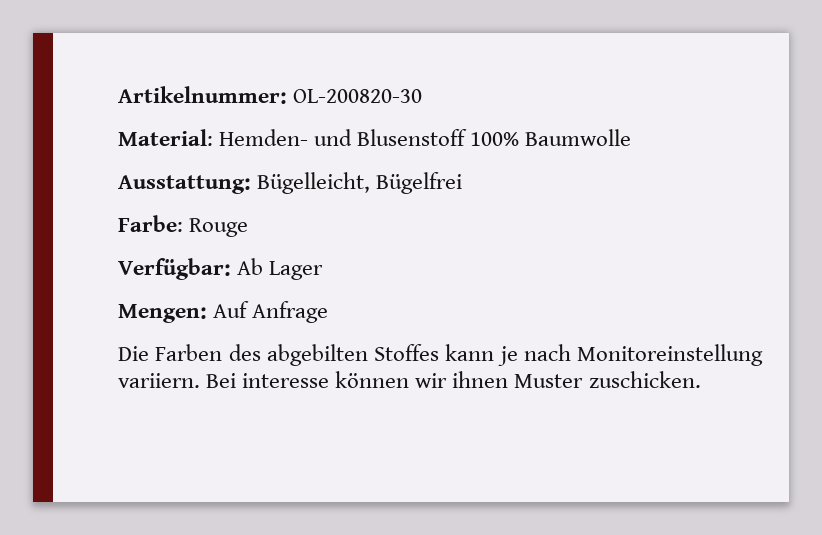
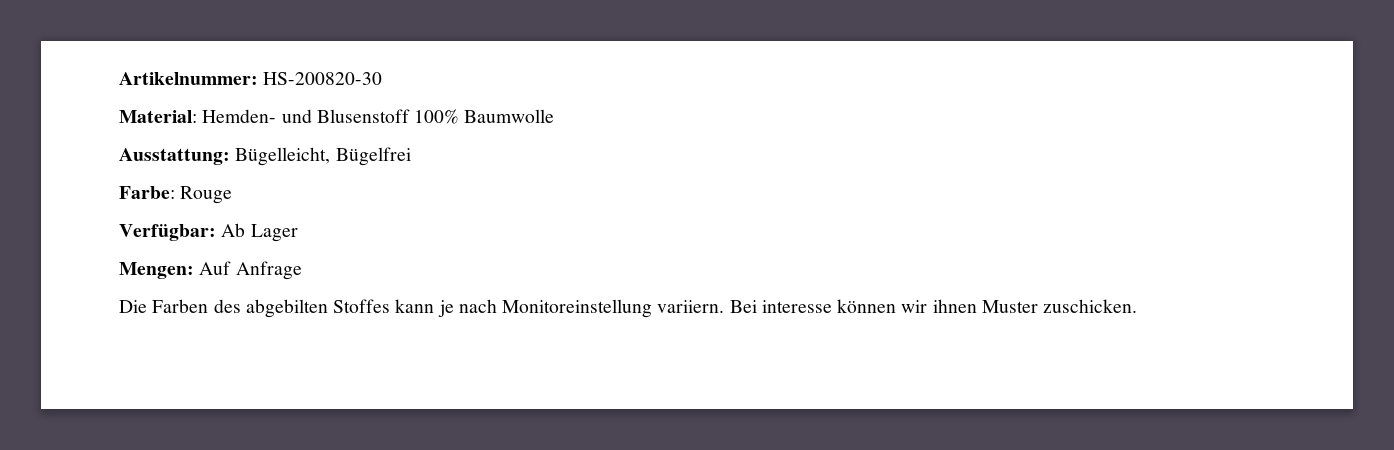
[293,89,423,103] OL-200820-30 -> [263,72,383,85] HS-200820-30

